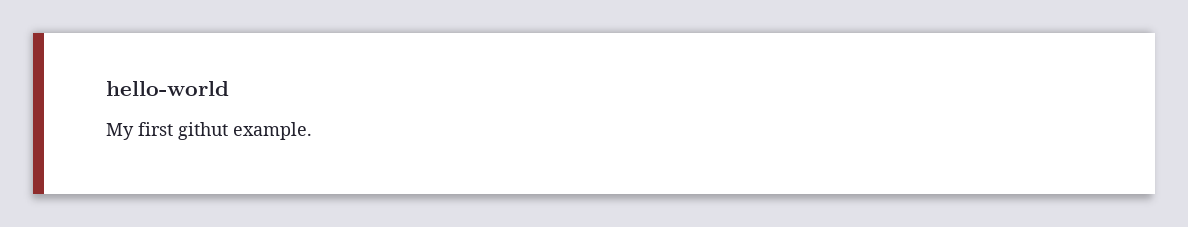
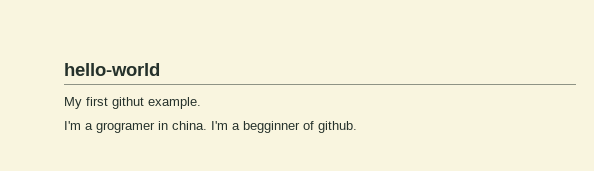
(312, 131) none -> [64,121,357,133] // I'm a grogramer in china. I'm a begginner of github.

